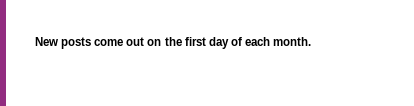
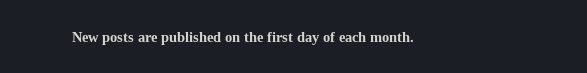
[94,37,145,46] come out -> [138,32,221,45] are published

